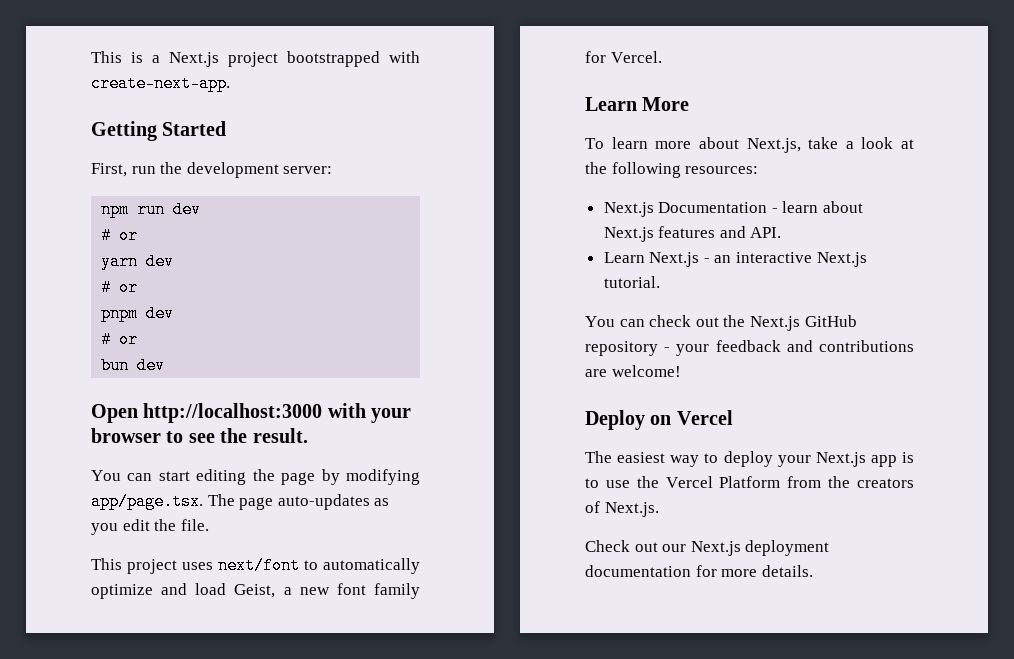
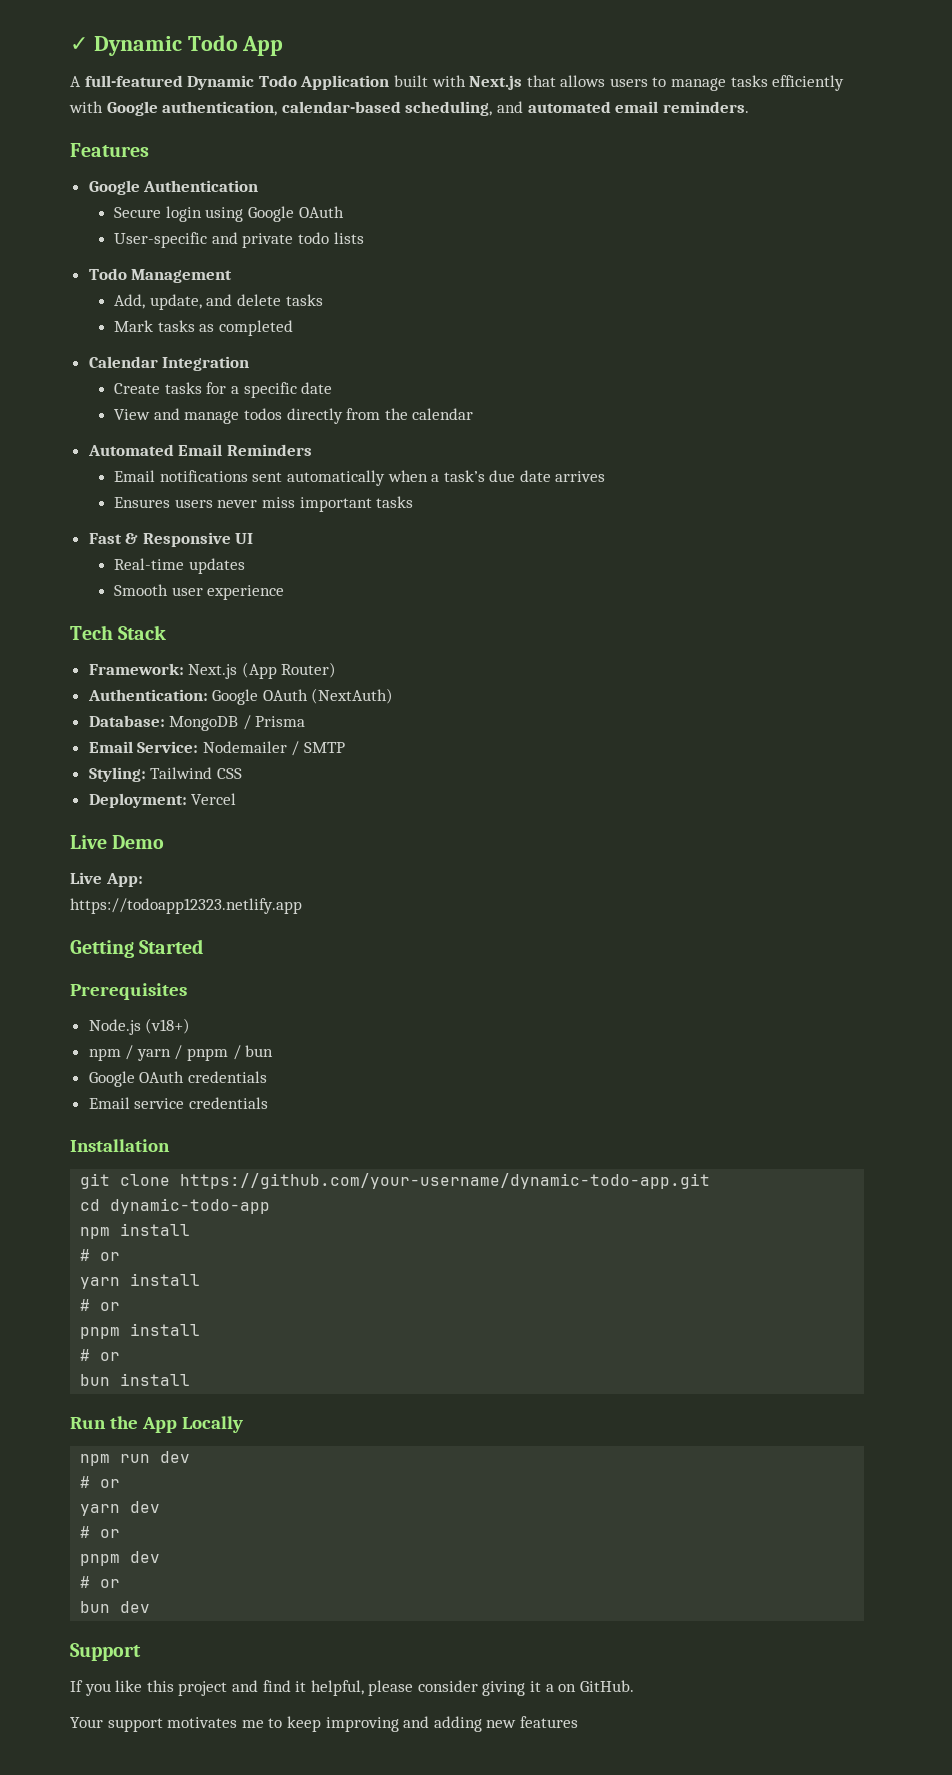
[91,51,420,67] [91,75,230,92] [91,121,227,141] [91,162,333,178] This is a Next.js project bootstrapped with create-next-app. // Getting Started // First, run the development server: -> [70,35,284,56] [70,75,845,91] [69,101,749,116] [70,143,149,157] [88,180,259,195] [114,206,344,222] [114,232,364,248] [88,268,233,283] [114,294,323,310] [114,320,293,336] [88,356,250,371] [114,382,333,398] [114,408,474,424] [87,444,312,456] [114,470,606,486] [114,496,414,512] [88,532,254,547] [114,558,245,574] [114,584,285,600] [70,625,167,640] [88,662,337,679] [87,688,394,705] [88,715,306,731] [88,741,346,756] [88,767,242,782] [88,793,237,808] [70,835,165,849] [70,872,143,887] [70,898,302,914] [70,939,204,958] [70,983,187,1000] [88,1018,191,1035] [88,1045,274,1061] [88,1071,267,1087] [88,1097,268,1109] [70,1139,170,1152] [80,1173,711,1189] [80,1198,271,1214] [80,1223,191,1239] [80,1249,121,1261] [80,1273,201,1289] [80,1299,121,1311] [80,1323,201,1339] [80,1349,121,1361] [80,1373,191,1386] [70,1416,243,1433] ✓ Dynamic Todo App // A full-featured Dynamic Todo Application built with Next.js that allows users to manage tasks efficiently with Google authentication, calendar-based scheduling, and automated email reminders. // Features // Google Authentication // Secure login using Google OAuth // User-specific and private todo lists // Todo Management // Add, update, and delete tasks // Mark tasks as completed // Calendar Integration // Create tasks for a specific date // View and manage todos directly from the calendar // Automated Email Reminders // Email notifications sent automatically when a task’s due date arrives // Ensures users never miss important tasks // Fast & Responsive UI // Real-time updates // Smooth user experience // Tech Stack // Framework: Next.js (App Router) // Authentication: Google OAuth (NextAuth) // Database: MongoDB / Prisma // Email Service: Nodemailer / SMTP // Styling: Tailwind CSS // Deployment: Vercel // Live Demo // Live App: // https://todoapp12323.netlify.app // Getting Started // Prerequisites // Node.js (v18+) // npm / yarn / pnpm / bun // Google OAuth credentials // Email service credentials // Installation // git clone https://github.com/your-username/dynamic-todo-app.git // cd dynamic-todo-app // npm install // # or // yarn install // # or // pnpm install // # or // bun install // Run the App Locally
[91,403,412,423] [91,428,308,443] [91,469,420,485] [91,493,390,510] [91,519,209,535] [91,557,420,574] [91,583,420,599] [585,51,662,63] [585,97,690,111] [585,137,914,153] [585,162,759,178] [603,201,864,217] [603,226,782,242] [603,252,867,267] [603,276,660,288] [585,315,857,331] [585,340,914,356] [585,365,681,377] [585,410,733,430] [585,451,914,467] [585,476,914,488] [585,501,659,517] [585,540,830,556] [585,565,813,577] Open http://localhost:3000 with your browser to see the result. // You can start editing the page by modifying app/page.tsx. The page auto-updates as you edit the file. // This project uses next/font to automatically optimize and load Geist, a new font family for Vercel. // Learn More // To learn more about Next.js, take a look at the following resources: // Next.js Documentation - learn about Next.js features and API. // Learn Next.js - an interactive Next.js tutorial. // You can check out the Next.js GitHub repository - your feedback and contributions are welcome! // Deploy on Vercel // The easiest way to deploy your Next.js app is to use the Vercel Platform from the creators of Next.js. // Check out our Next.js deployment documentation for more details. -> [70,1643,141,1661] [70,1680,634,1696] [70,1716,578,1732] Support // If you like this project and find it helpful, please consider giving it a on GitHub. // Your support motivates me to keep improving and adding new features

